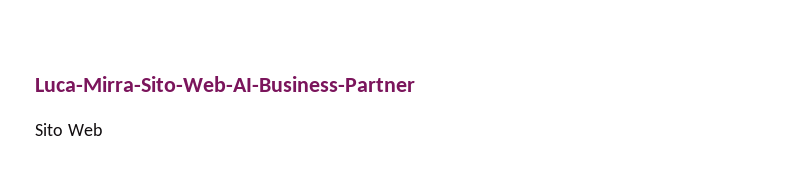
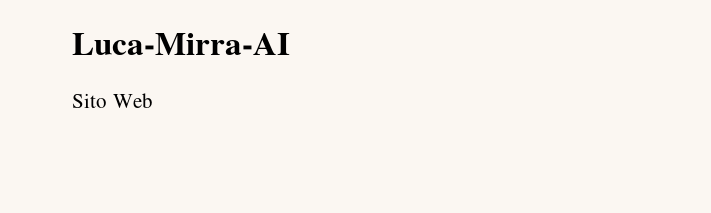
[35,76,415,92] Luca-Mirra-Sito-Web-AI-Business-Partner -> [72,33,290,55] Luca-Mirra-AI

